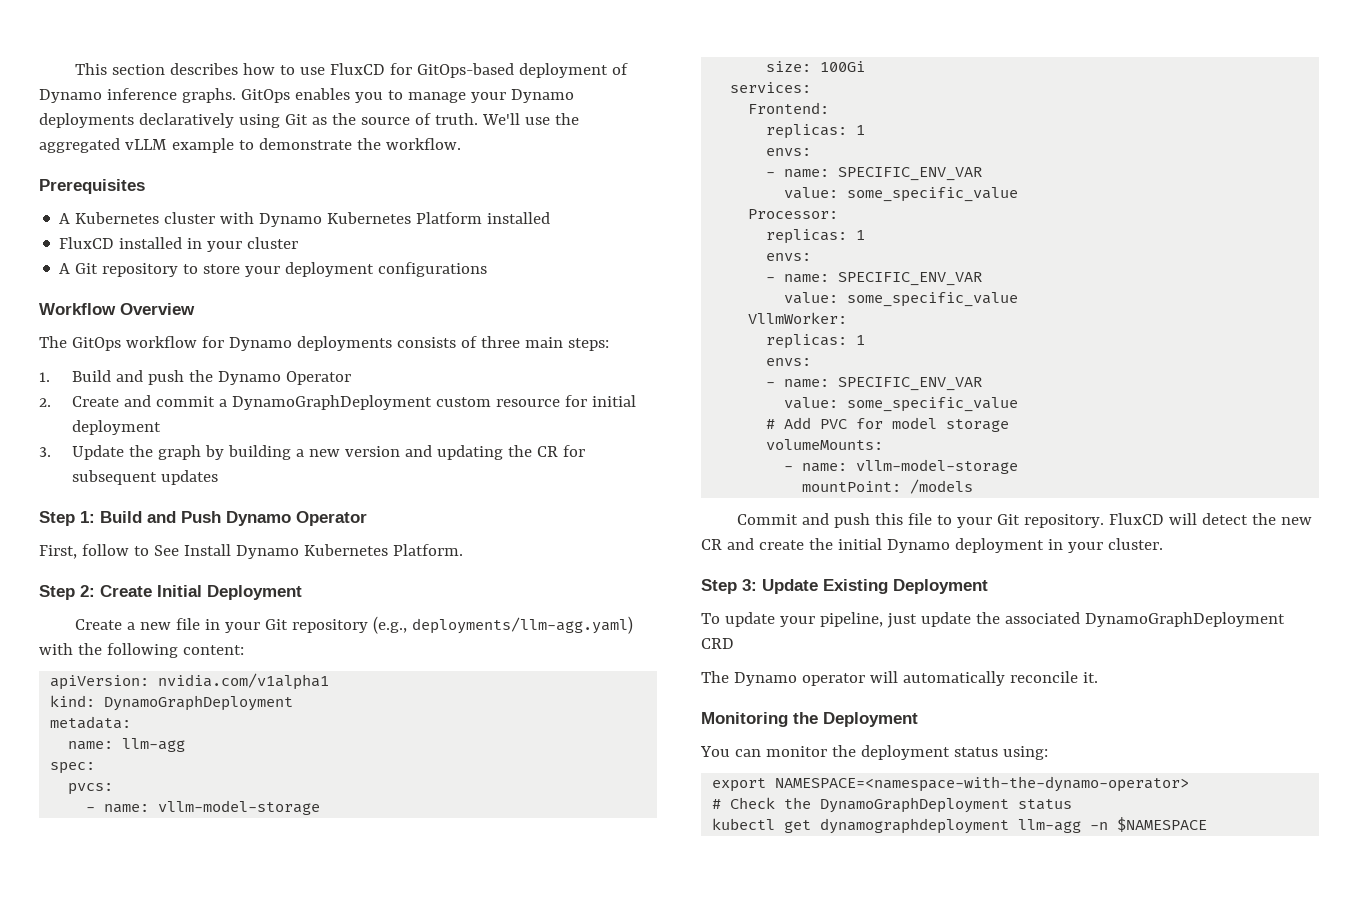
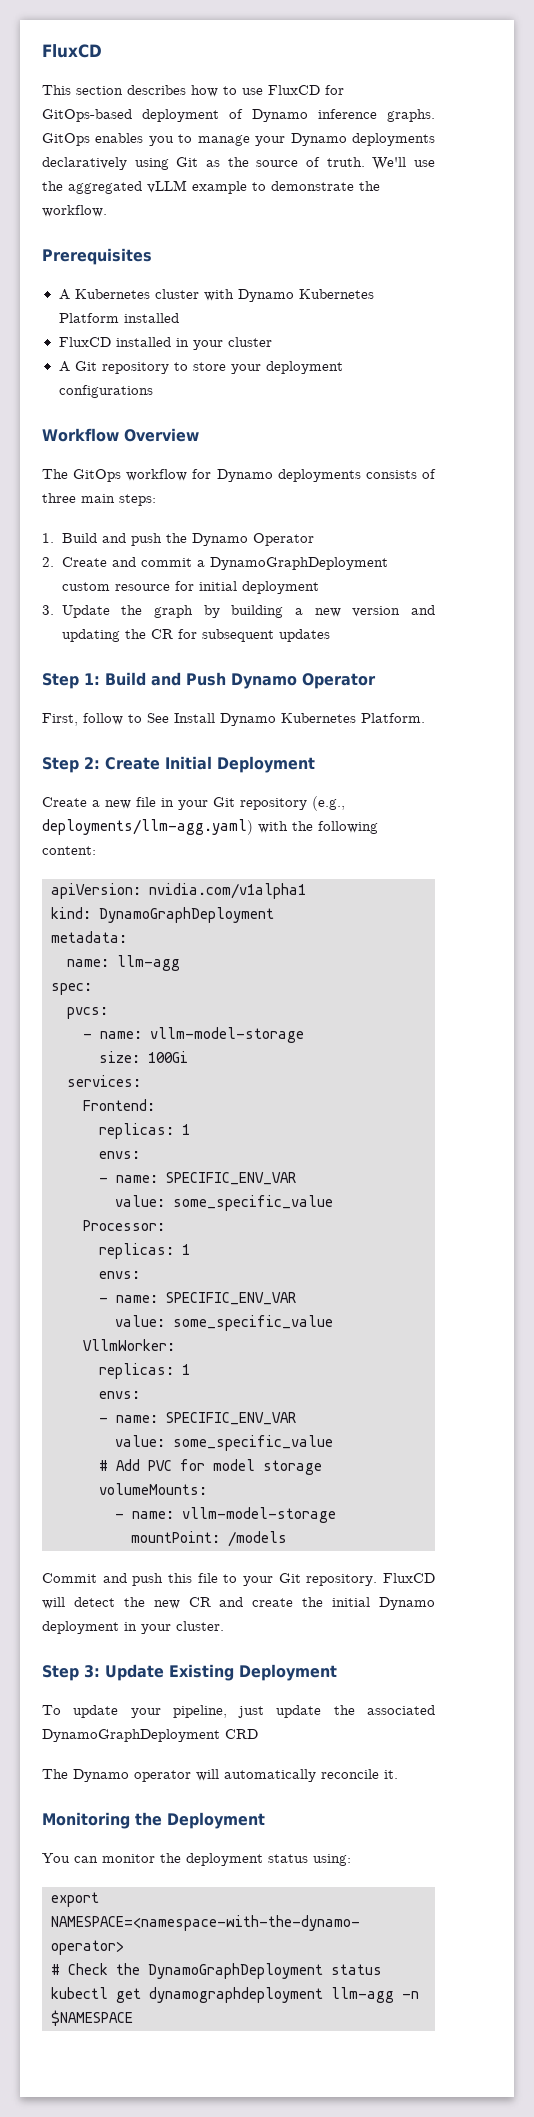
(75, 69) none -> [42,44,102,58] FluxCD //

